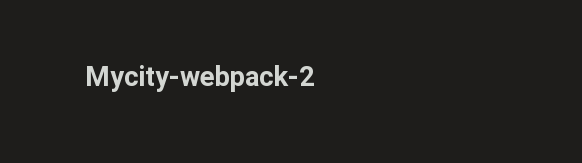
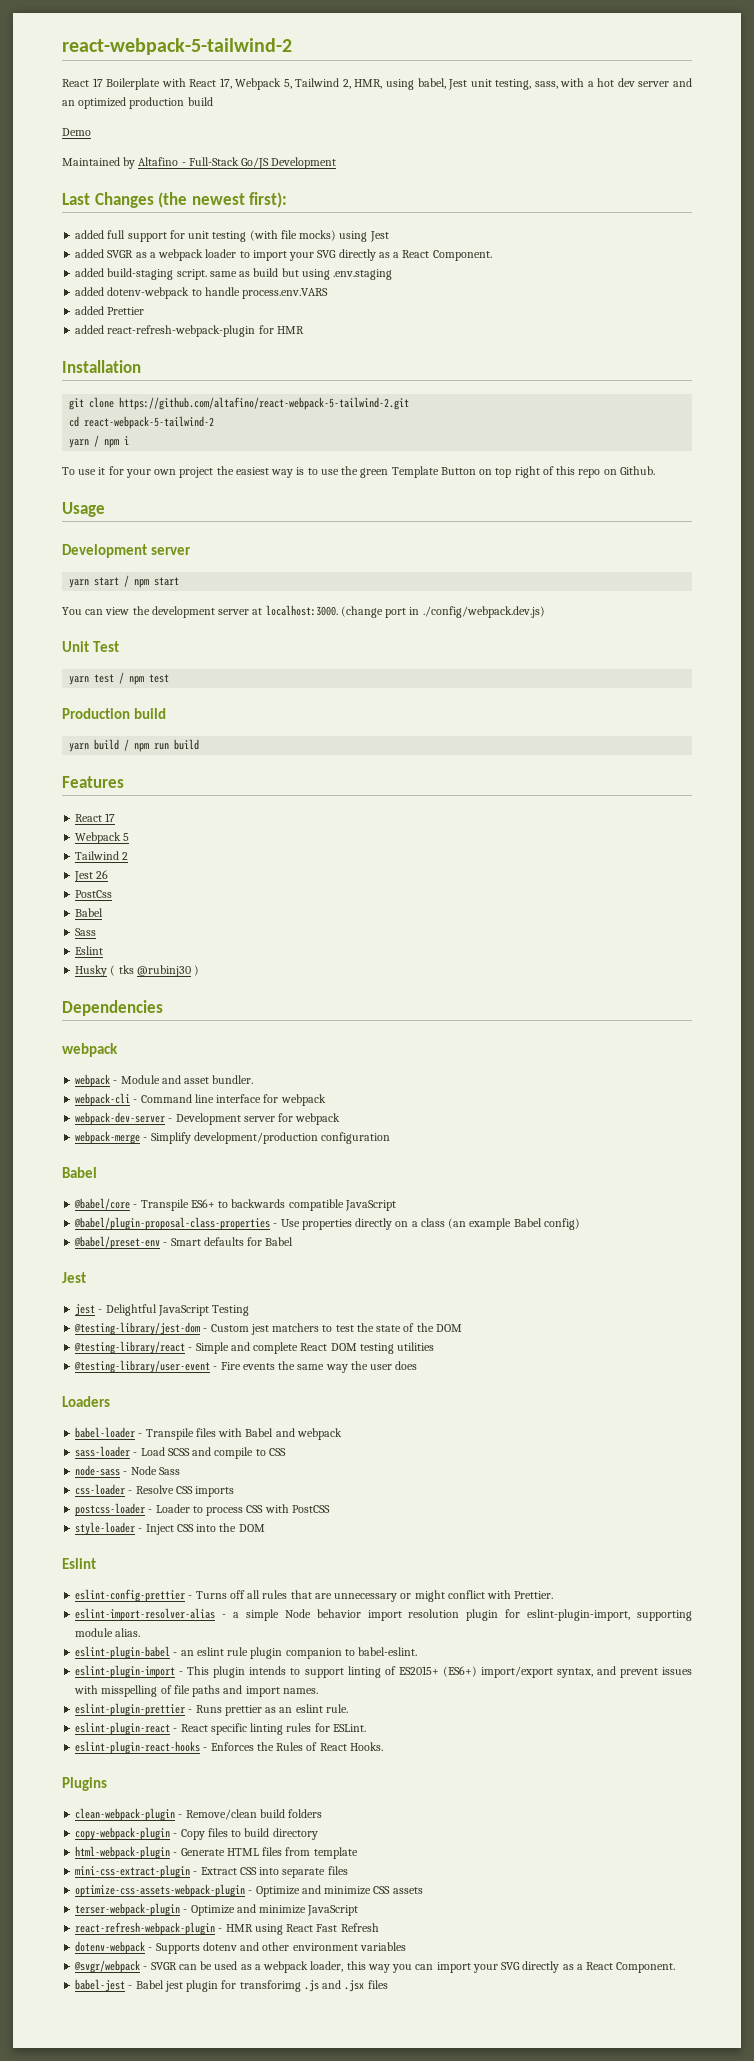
[85,65,315,92] Mycity-webpack-2 -> [62,38,292,55] [62,78,692,90] [62,97,213,109] [62,128,91,136] [62,157,337,169] [62,192,288,208] [75,230,389,242] [75,249,492,261] [75,268,393,280] [75,287,329,299] [75,306,145,315] [75,325,304,337] [62,360,141,373] [69,397,410,410] [69,416,215,429] [69,435,130,448] [62,466,655,478] [62,502,105,517] [62,544,191,558] [69,575,180,588] [62,605,545,618] [62,641,119,652] [69,672,170,685] [62,708,166,719] [69,739,200,752] [62,776,124,788] [75,813,116,822] [75,832,130,844] [75,851,129,860] [74,870,109,882] [75,890,113,898] [75,908,104,917] [75,928,97,936] [75,946,104,955] [75,965,200,977] [62,1000,163,1016] [62,1043,118,1057] [75,1074,254,1087] [75,1093,326,1106] [75,1112,341,1125] [75,1131,391,1144] [62,1167,97,1178] [74,1198,396,1211] [74,1217,580,1230] [74,1236,294,1249] [62,1272,86,1283] [75,1304,250,1316] [74,1322,462,1335] [74,1341,435,1354] [74,1360,418,1373] [62,1396,110,1407] [75,1427,342,1440] [75,1446,286,1459] [75,1465,180,1476] [75,1484,235,1497] [75,1503,330,1516] [75,1522,265,1535] [62,1558,96,1569] [75,1589,554,1602] [75,1608,692,1621] [75,1628,141,1637] [75,1646,418,1659] [75,1665,692,1678] [74,1685,318,1697] [75,1703,348,1716] [75,1722,366,1735] [75,1741,383,1754] [62,1777,107,1791] [75,1808,323,1821] [75,1827,318,1840] [75,1846,358,1859] [75,1865,348,1878] [75,1884,423,1897] [75,1903,359,1916] [75,1922,379,1935] [75,1941,406,1954] [74,1960,676,1973] [75,1979,388,1992] react-webpack-5-tailwind-2 // React 17 Boilerplate with React 17, Webpack 5, Tailwind 2, HMR, using babel, Jest unit testing, sass, with a hot dev server and an optimized production build // Demo // Maintained by Altafino - Full-Stack Go/JS Development // Last Changes (the newest first): // added full support for unit testing (with file mocks) using Jest // added SVGR as a webpack loader to import your SVG directly as a React Component. // added build-staging script. same as build but using .env.staging // added dotenv-webpack to handle process.env.VARS // added Prettier // added react-refresh-webpack-plugin for HMR // Installation // git clone https://github.com/altafino/react-webpack-5-tailwind-2.git // cd react-webpack-5-tailwind-2 // yarn / npm i // To use it for your own project the easiest way is to use the green Template Button on top right of this repo on Github. // Usage // Development server // yarn start / npm start // You can view the development server at localhost:3000. (change port in ./config/webpack.dev.js) // Unit Test // yarn test / npm test // Production build // yarn build / npm run build // Features // React 17 // Webpack 5 // Tailwind 2 // Jest 26 // PostCss // Babel // Sass // Eslint // Husky ( tks @rubinj30 ) // Dependencies // webpack // webpack - Module and asset bundler. // webpack-cli - Command line interface for webpack // webpack-dev-server - Development server for webpack // webpack-merge - Simplify development/production configuration // Babel // @babel/core - Transpile ES6+ to backwards compatible JavaScript // @babel/plugin-proposal-class-properties - Use properties directly on a class (an example Babel config) // @babel/preset-env - Smart defaults for Babel // Jest // jest - Delightful JavaScript Testing // @testing-library/jest-dom - Custom jest matchers to test the state of the DOM // @testing-library/react - Simple and complete React DOM testing utilities // @testing-library/user-event - Fire events the same way the user does // Loaders // babel-loader - Transpile files with Babel and webpack // sass-loader - Load SCSS and compile to CSS // node-sass - Node Sass // css-loader - Resolve CSS imports // postcss-loader - Loader to process CSS with PostCSS // style-loader - Inject CSS into the DOM // Eslint // eslint-config-prettier - Turns off all rules that are unnecessary or might conflict with Prettier. // eslint-import-resolver-alias - a simple Node behavior import resolution plugin for eslint-plugin-import, supporting module alias. // eslint-plugin-babel - an eslint rule plugin companion to babel-eslint. // eslint-plugin-import - This plugin intends to support linting of ES2015+ (ES6+) import/export syntax, and prevent issues with misspelling of file paths and import names. // eslint-plugin-prettier - Runs prettier as an eslint rule. // eslint-plugin-react - React specific linting rules for ESLint. // eslint-plugin-react-hooks - Enforces the Rules of React Hooks. // Plugins // clean-webpack-plugin - Remove/clean build folders // copy-webpack-plugin - Copy files to build directory // html-webpack-plugin - Generate HTML files from template // mini-css-extract-plugin - Extract CSS into separate files // optimize-css-assets-webpack-plugin - Optimize and minimize CSS assets // terser-webpack-plugin - Optimize and minimize JavaScript // react-refresh-webpack-plugin - HMR using React Fast Refresh // dotenv-webpack - Supports dotenv and other environment variables // @svgr/webpack - SVGR can be used as a webpack loader, this way you can import your SVG directly as a React Component. // babel-jest - Babel jest plugin for transforimg .js and .jsx files

